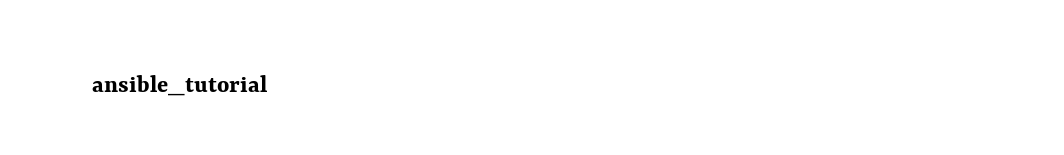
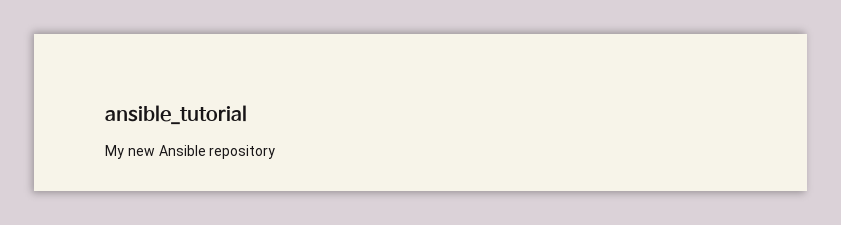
(267, 85) none -> [105,145,276,159] // My new Ansible repository

